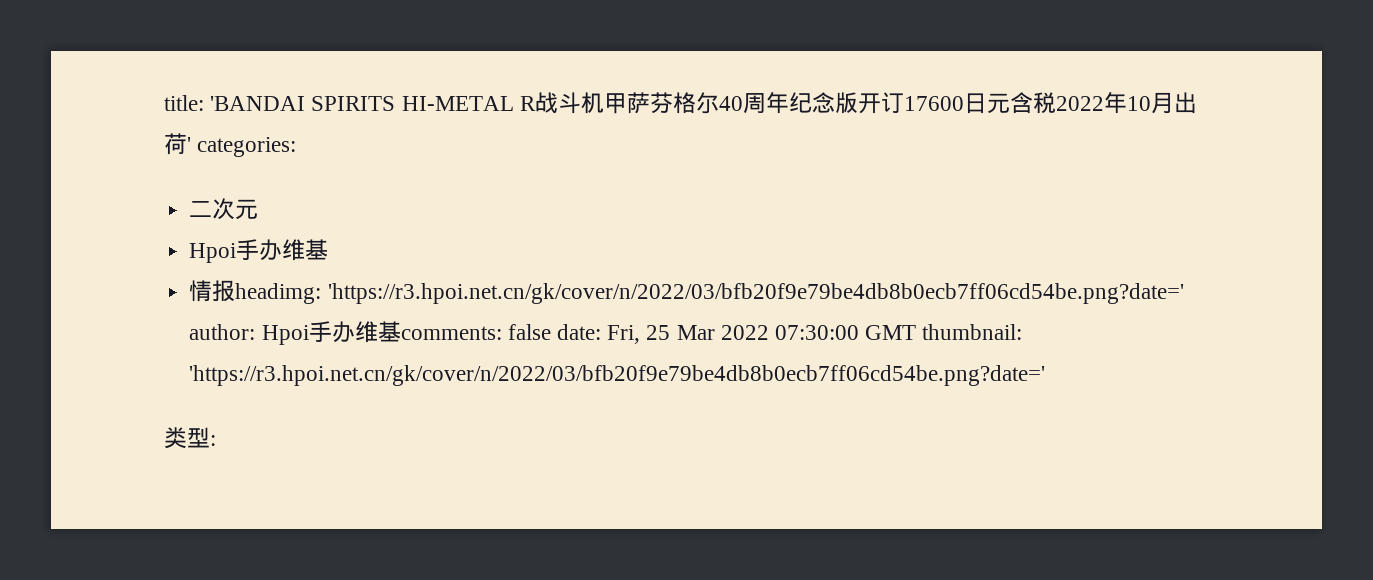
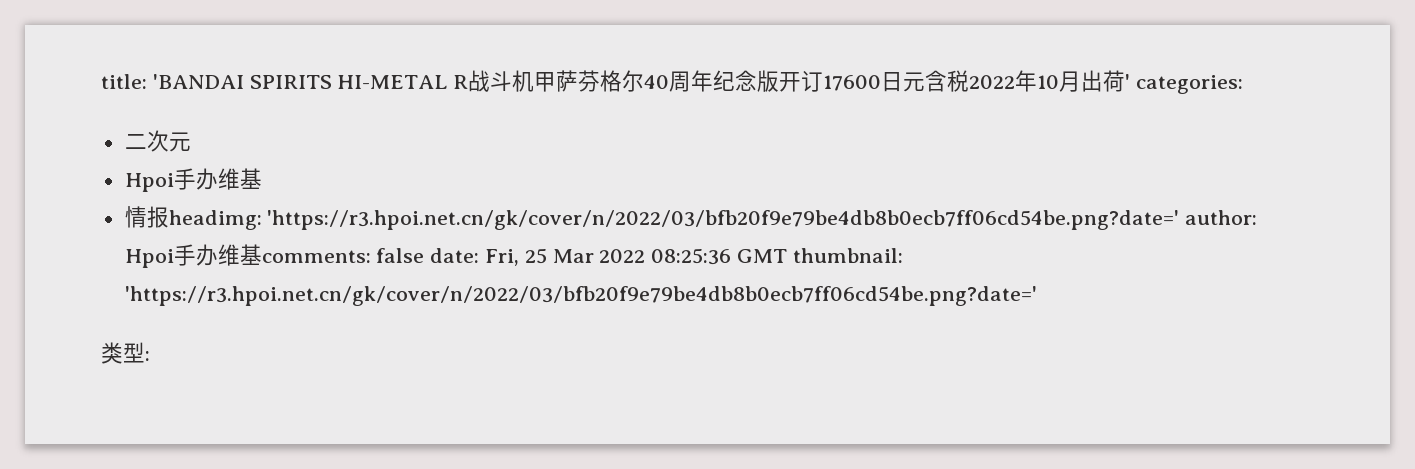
[774,325,859,340] 07:30:00 -> [651,248,732,265] 08:25:36

